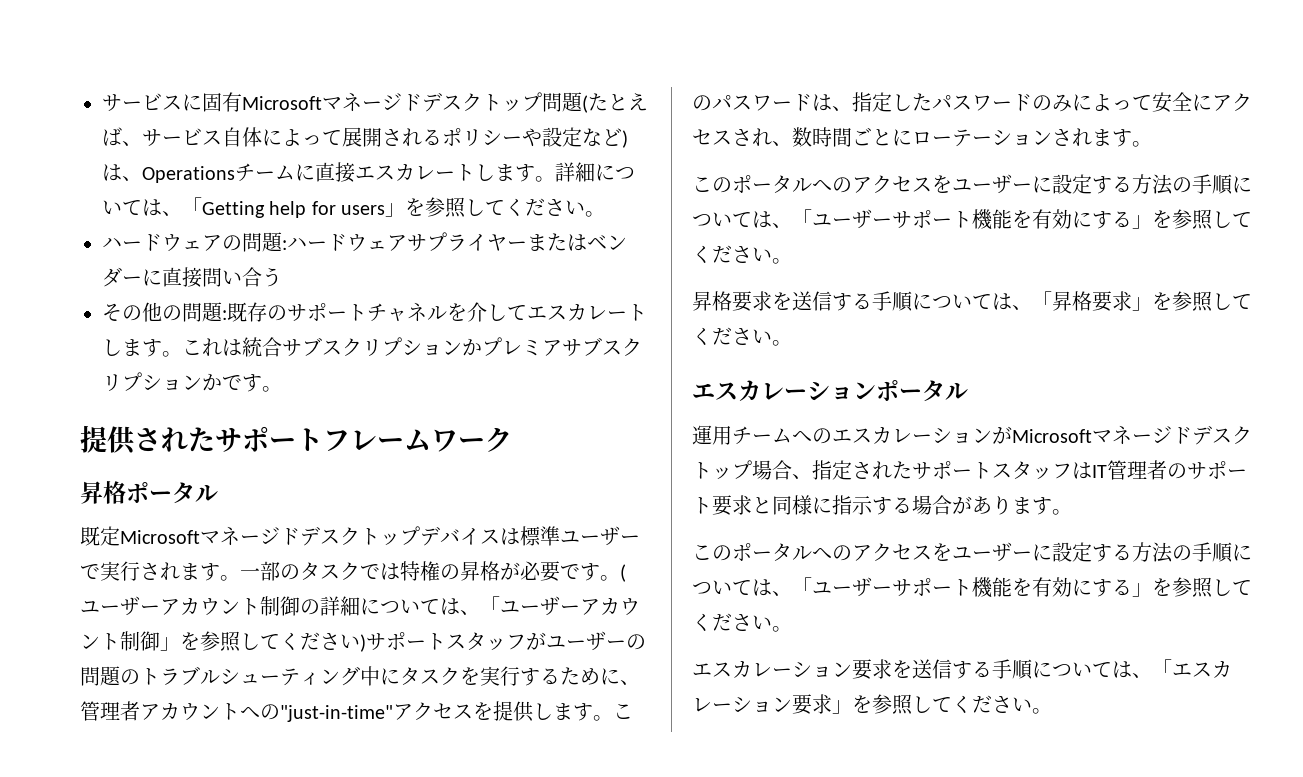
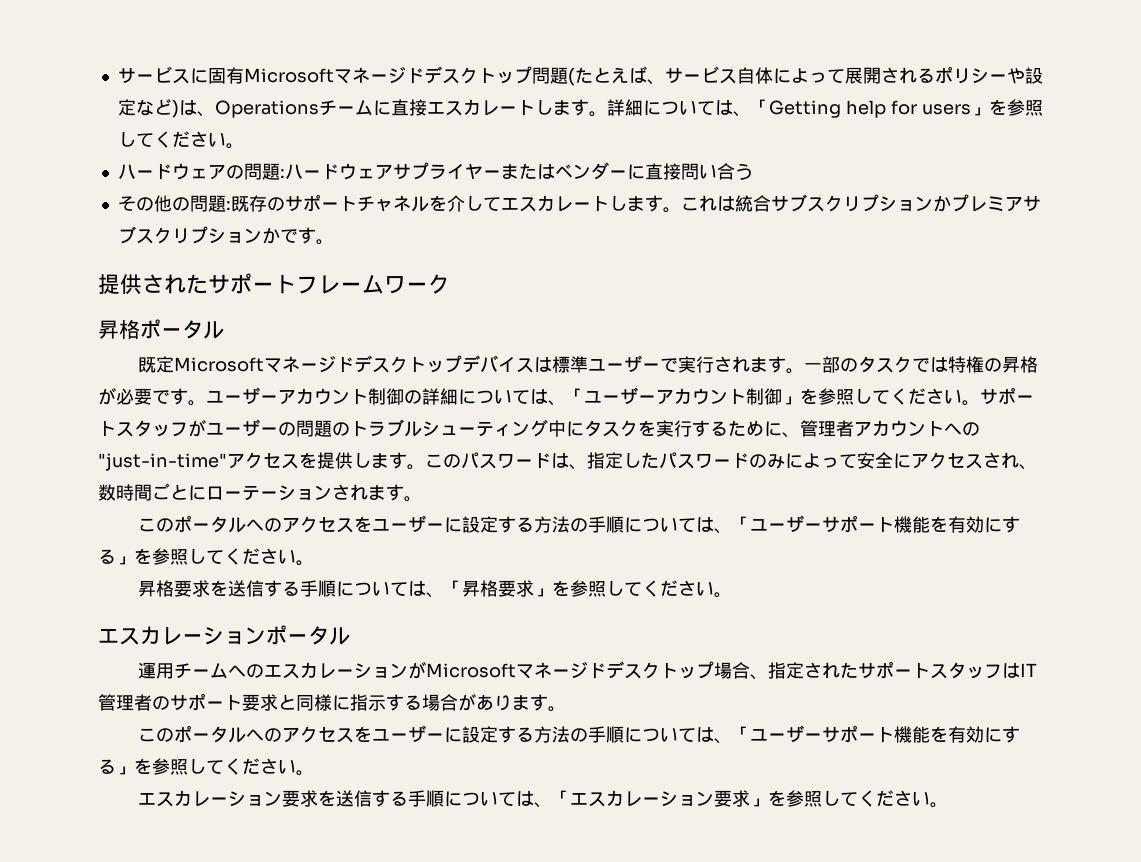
[620,564,626,582] ( -> (206, 403) none
[360,634,366,652] ) -> [962,400,980,406] 。

